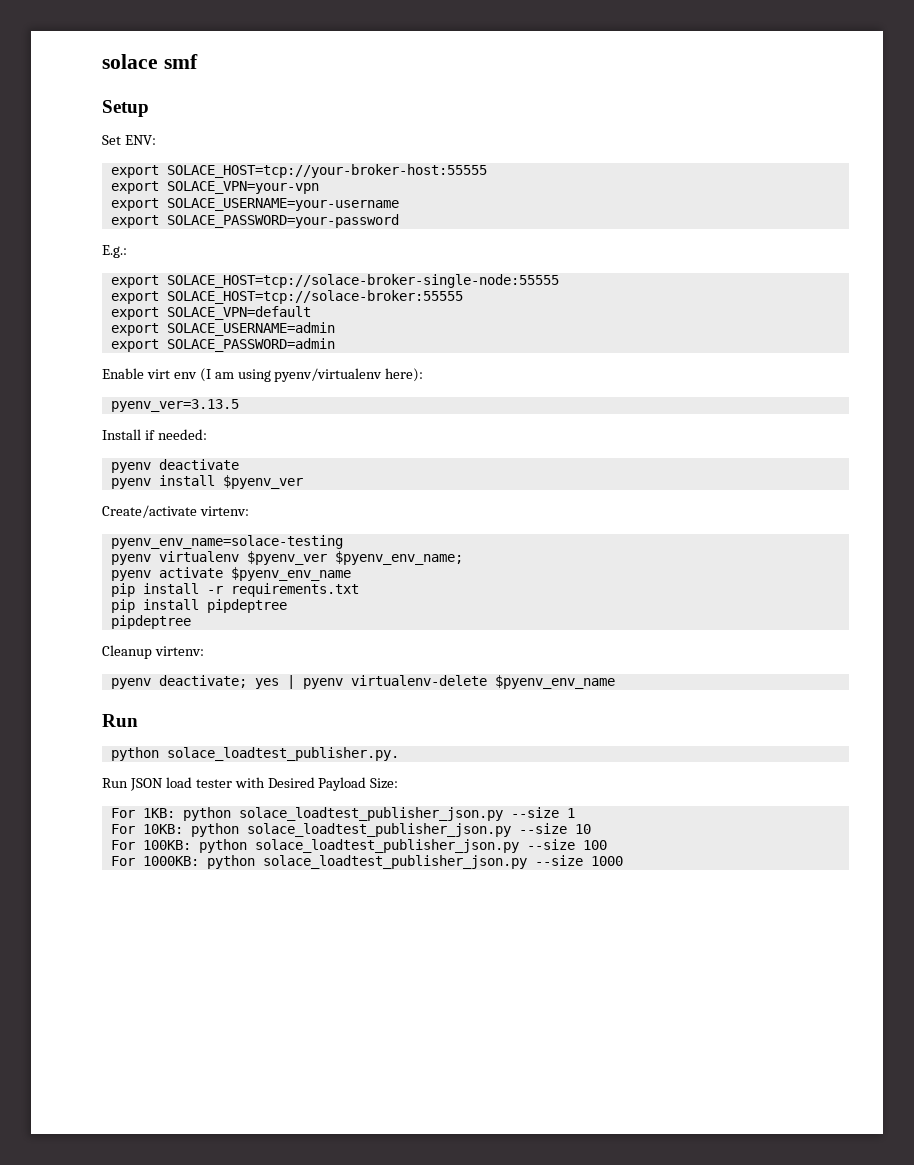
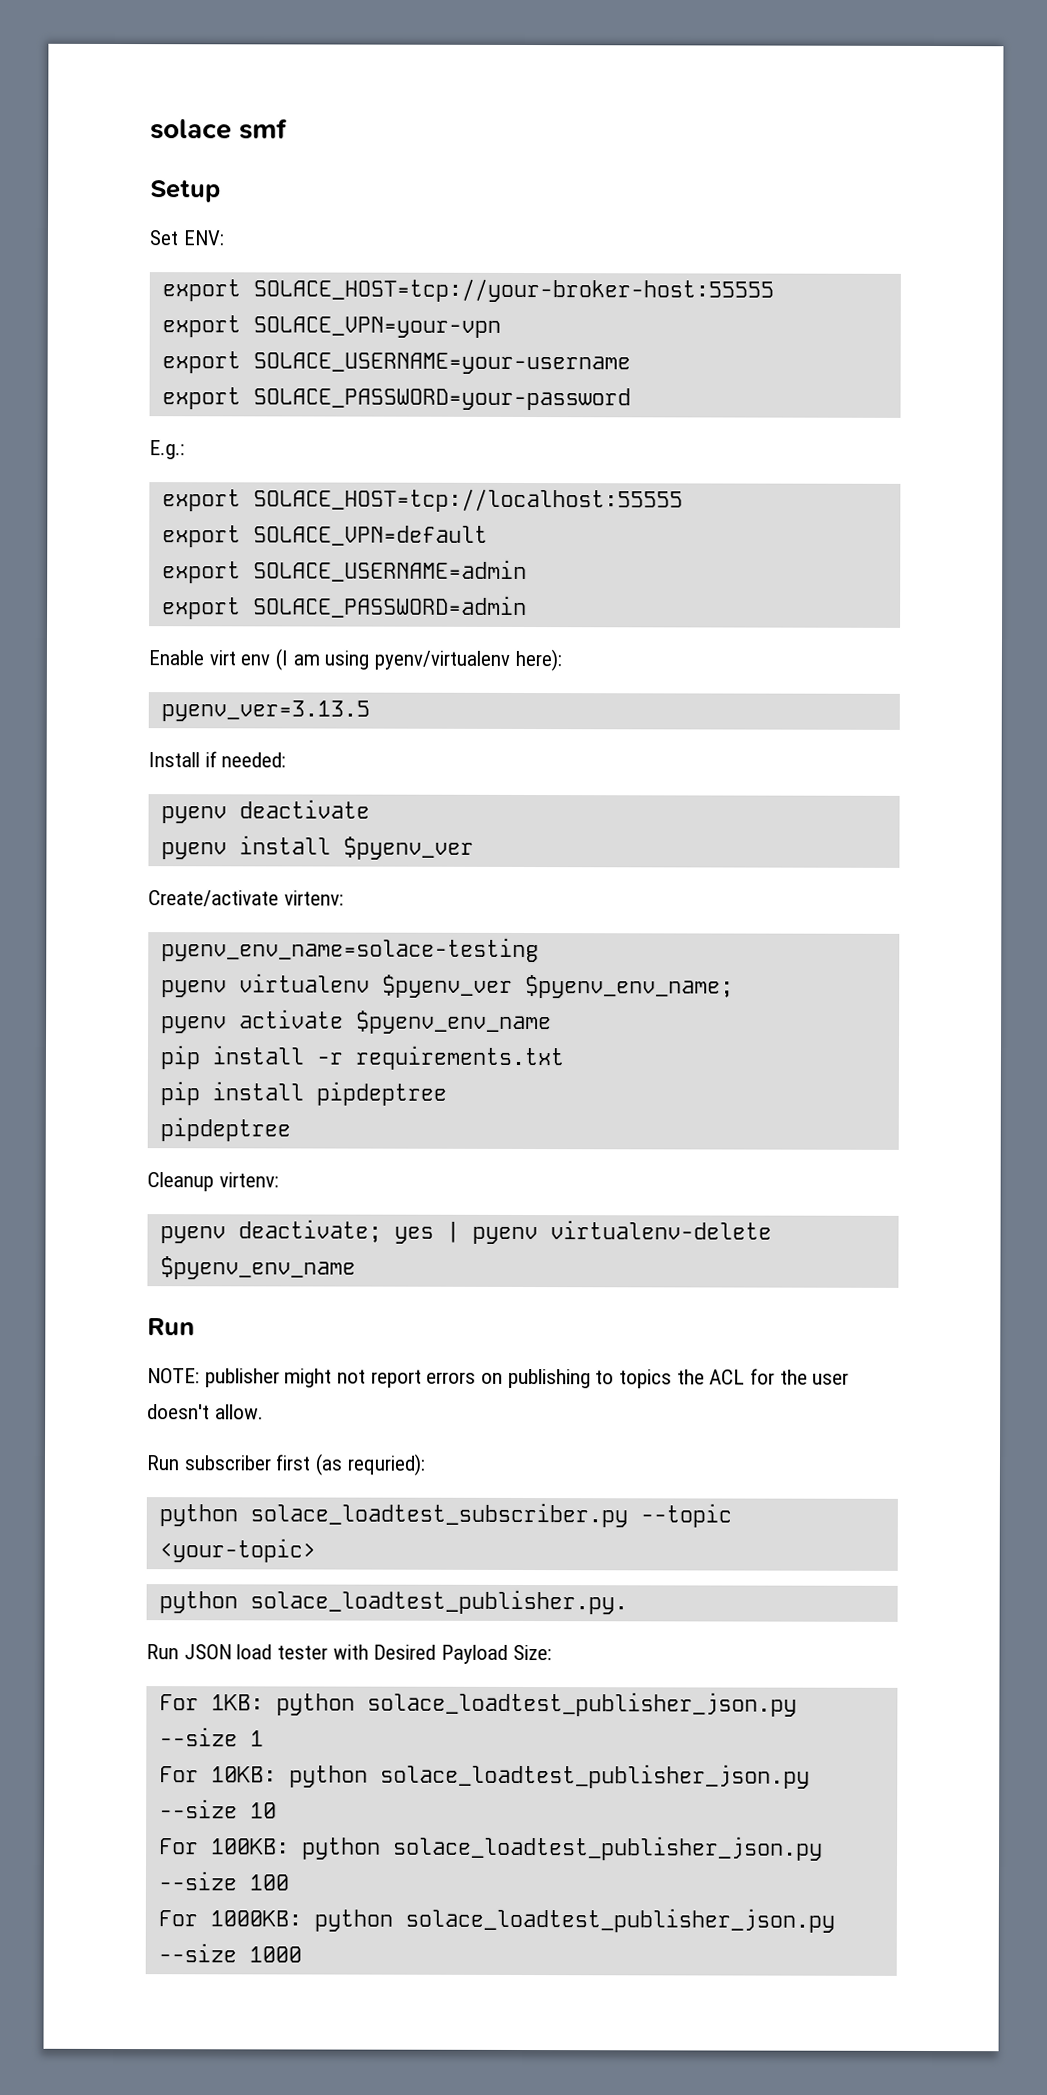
[166,274,559,288] [110,290,463,304] SOLACE_HOST=tcp://solace-broker-single-node:55555 // export SOLACE_HOST=tcp://solace-broker:55555 -> [252,488,683,513] SOLACE_HOST=tcp://localhost:55555
(138, 720) none -> [147,1368,850,1389] [147,1404,264,1420] [146,1453,426,1476] [158,1502,732,1528] [158,1538,316,1563] // NOTE: publisher might not report errors on publishing to topics the ACL for the user doesn't allow. // Run subscriber first (as requried): // python solace_loadtest_subscriber.py --topic <your-topic>

